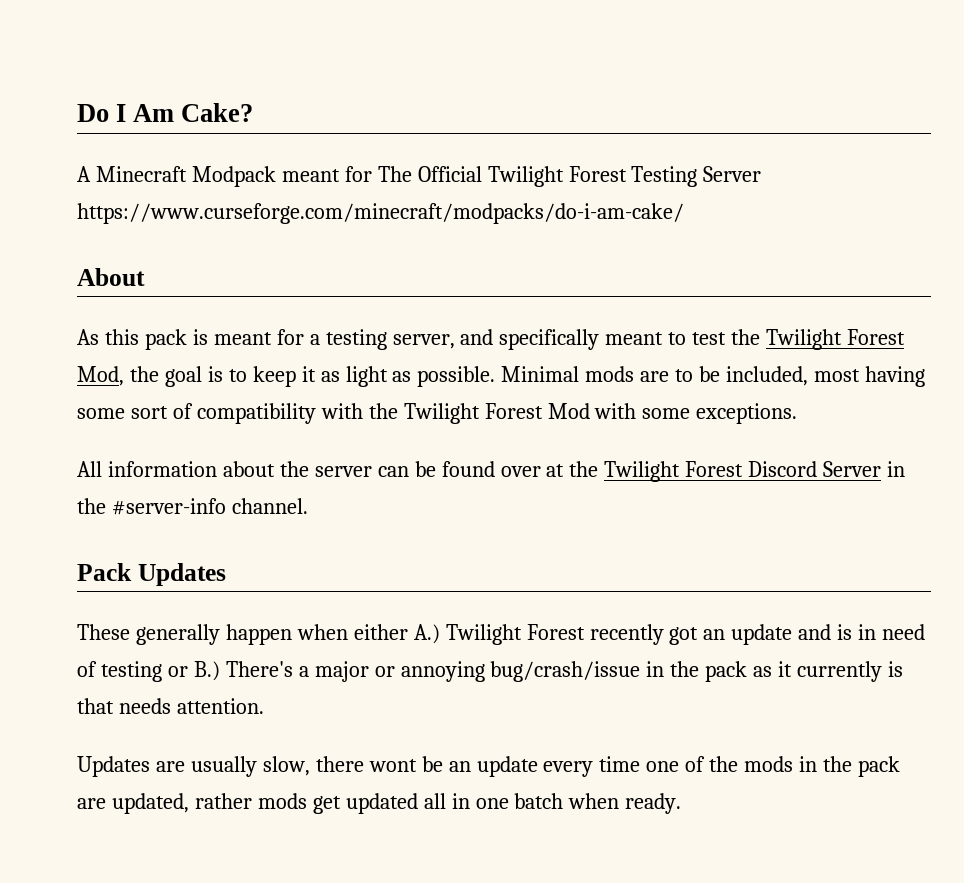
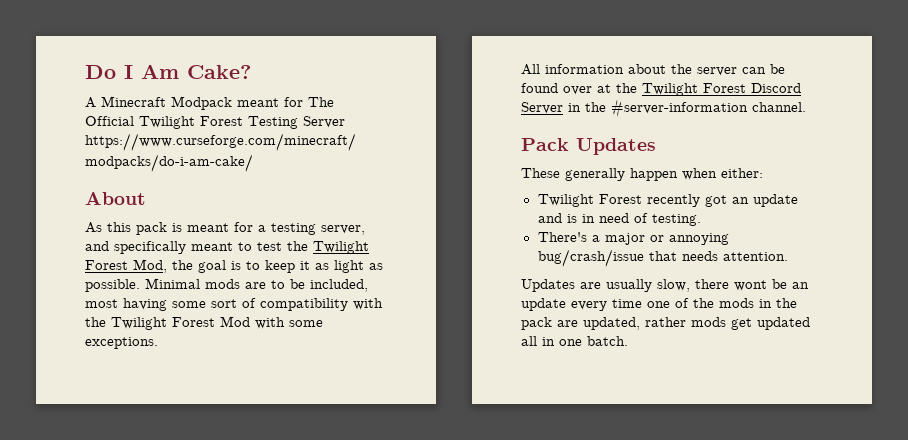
[111,498,226,515] #server-info -> [611,99,748,118] #server-information
[353,624,440,644] either A.) -> [721,168,763,178] either: //
[100,661,220,682] testing or B.) -> [651,214,701,226] testing. //
[646,661,904,682] in the pack as it currently is -> (644, 258) none
[514,793,682,814] batch when ready. -> [587,336,628,346] batch.

